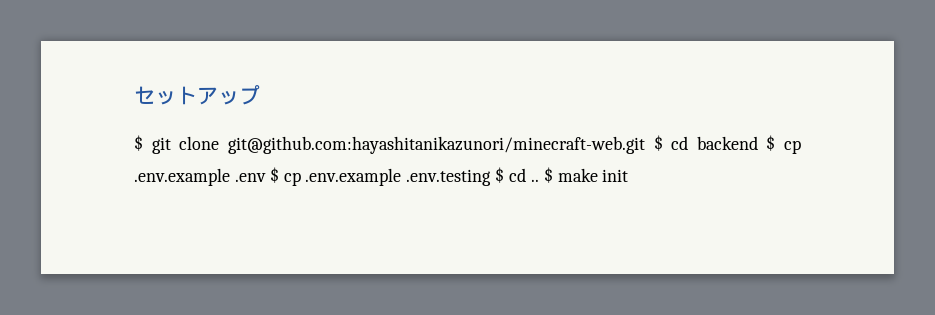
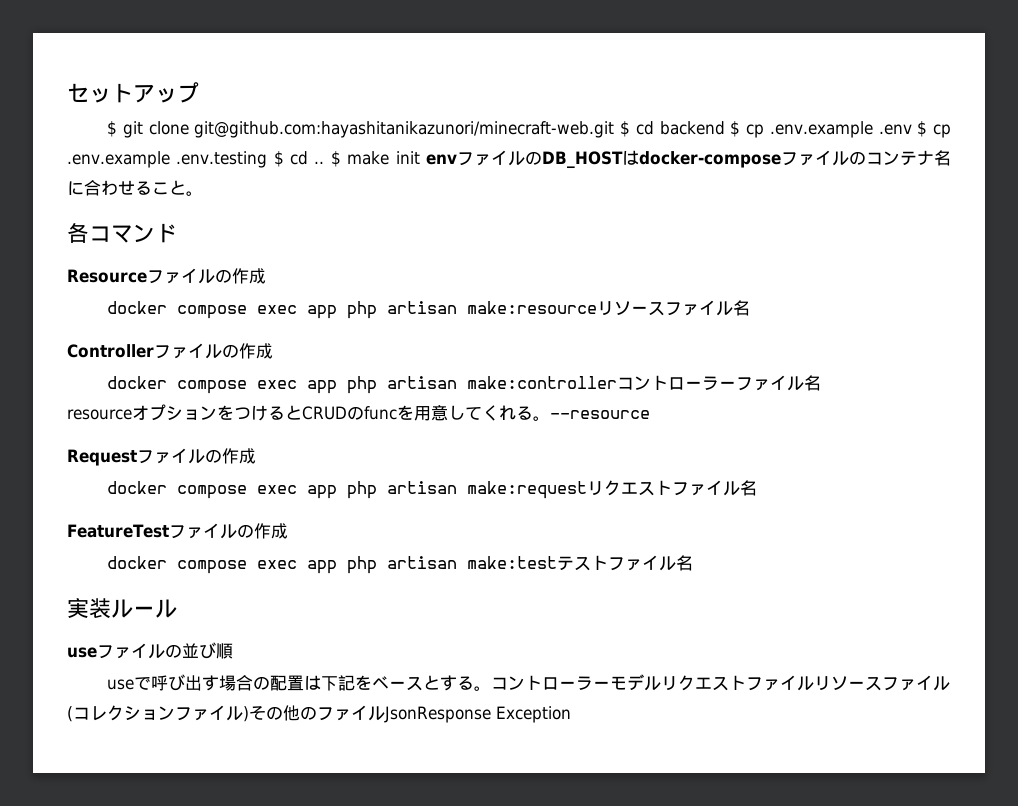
(629, 175) none -> [426,150,951,169] [67,180,203,196] [67,223,177,243] [67,268,266,284] [107,300,751,319] [67,343,273,359] [107,375,822,394] [67,404,650,421] [67,448,256,466] [107,480,758,499] [67,523,288,539] [107,555,694,574] [67,598,177,619] [67,642,233,659] [107,674,951,691] [67,705,571,723] envファイルのDB_HOSTはdocker-composeファイルのコンテナ名に合わせること。 // 各コマンド // Resourceファイルの作成 // docker compose exec app php artisan make:resourceリソースファイル名 // Controllerファイルの作成 // docker compose exec app php artisan make:controllerコントローラーファイル名 // resourceオプションをつけるとCRUDのfuncを用意してくれる。--resource // Requestファイルの作成 // docker compose exec app php artisan make:requestリクエストファイル名 // FeatureTestファイルの作成 // docker compose exec app php artisan make:testテストファイル名 // 実装ルール // useファイルの並び順 // useで呼び出す場合の配置は下記をベースとする。コントローラーモデルリクエストファイルリソースファイル(コレクションファイル)その他のファイルJsonResponse Exception

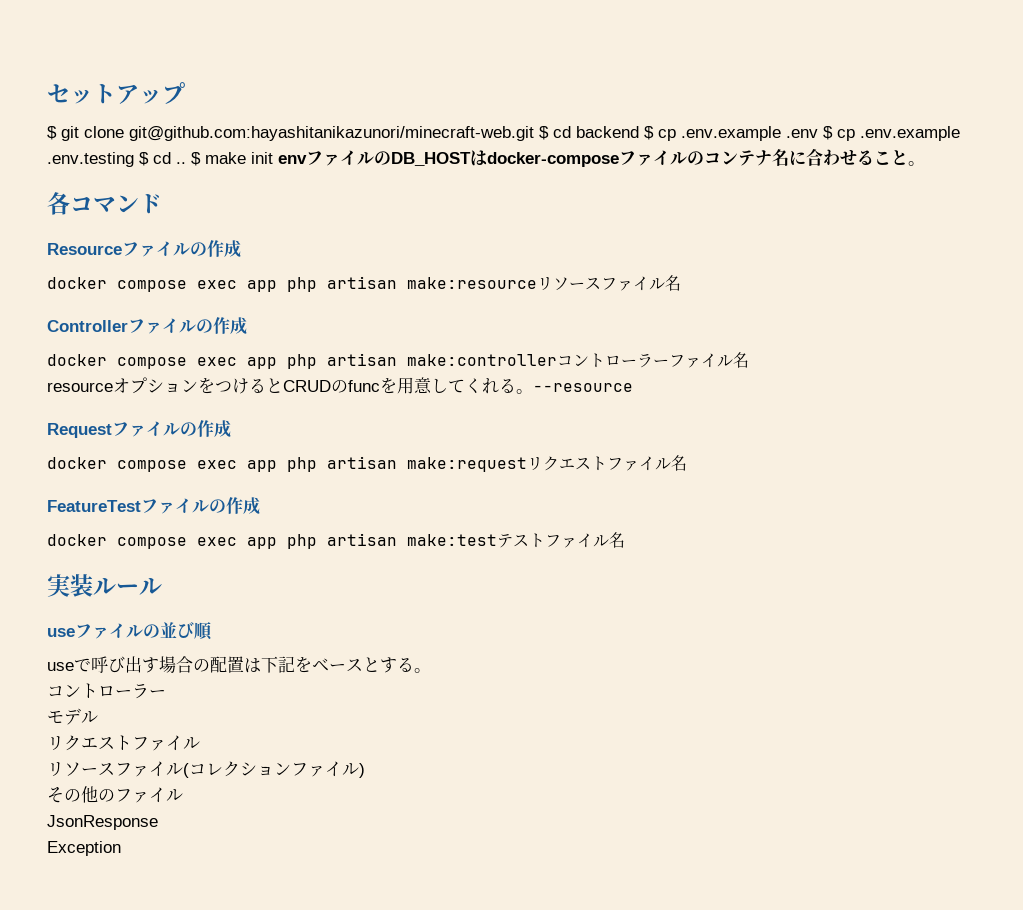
[491,675,611,690] コントローラー -> [47,683,166,699] // コントローラー //
[661,675,815,691] リクエストファイル -> [47,735,200,751] // リクエストファイル //
(249, 714) none -> (365, 770) //
(385, 713) none -> (183, 795) //
(491, 714) none -> (158, 822) //

